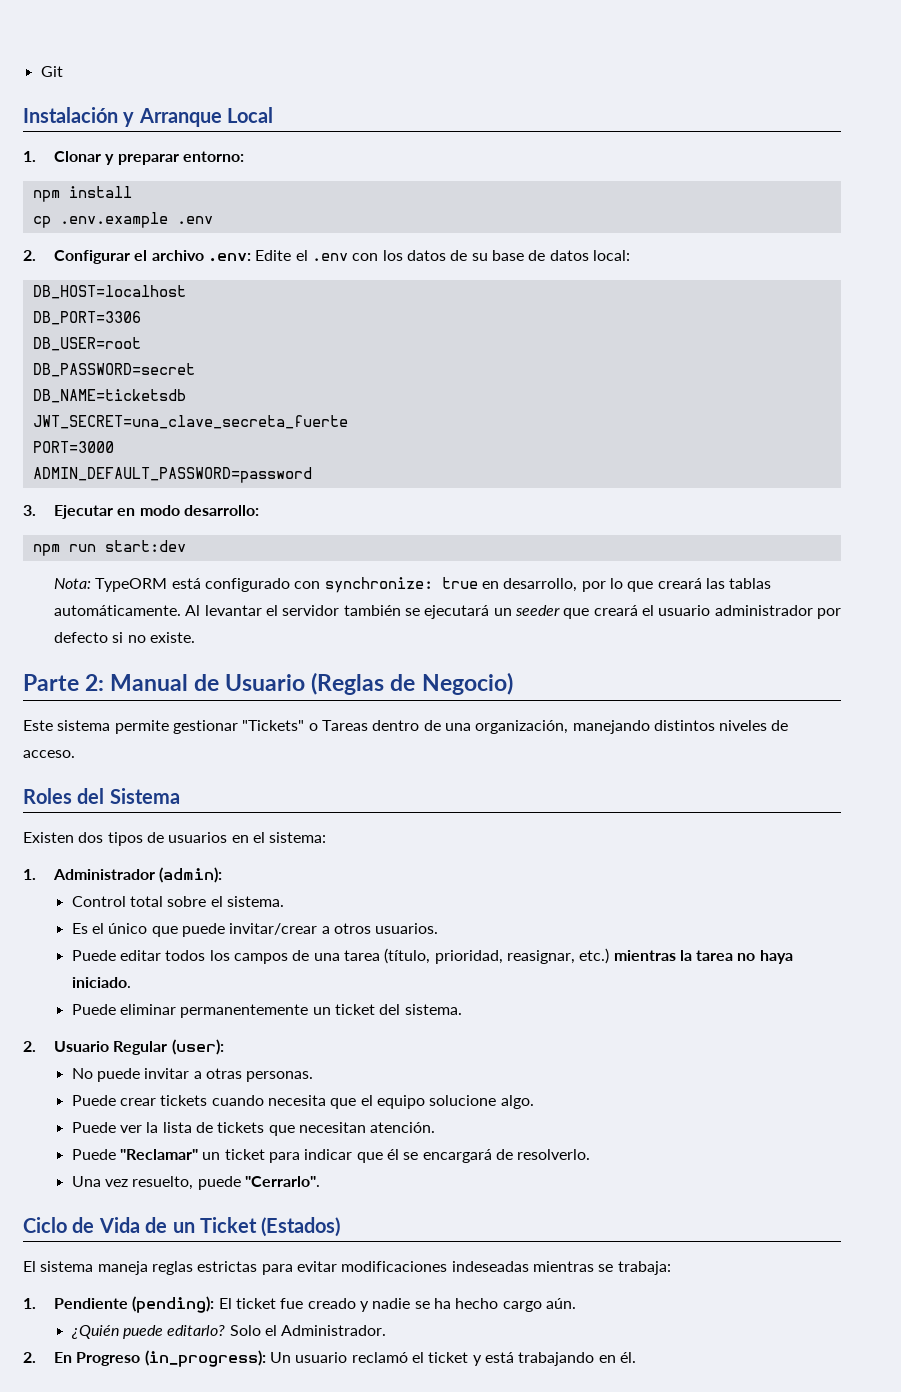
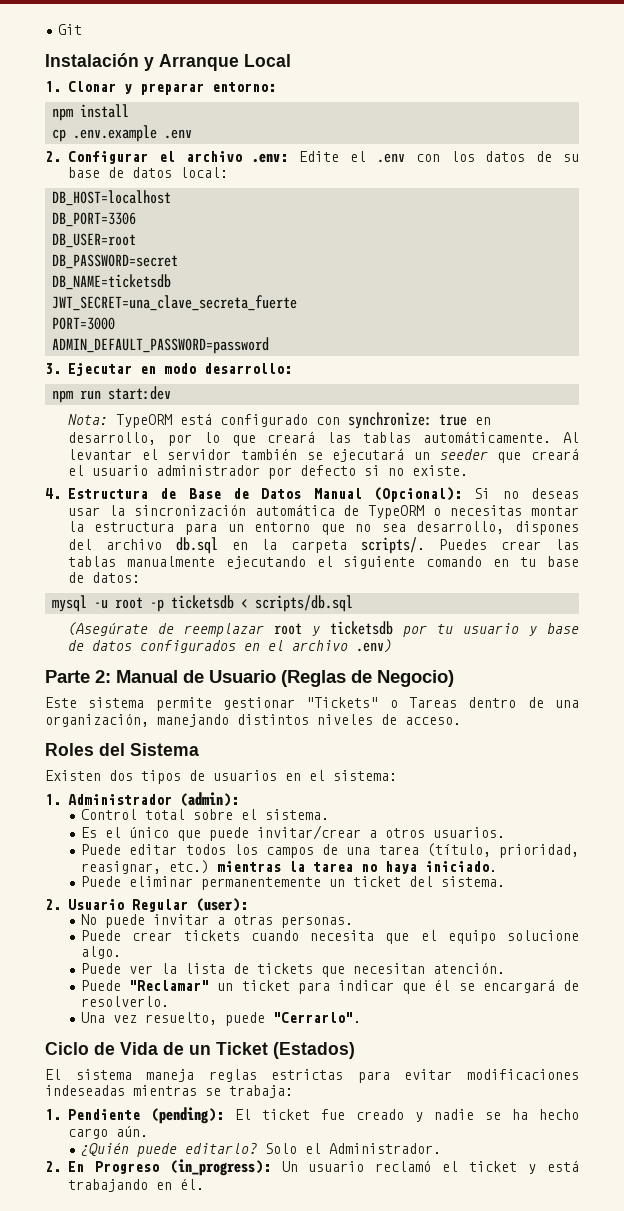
(196, 637) none -> [45,487,580,502] [67,504,579,519] [67,521,580,535] [67,537,579,554] [67,556,579,569] [67,572,140,583] [52,595,354,612] [67,621,579,637] [67,639,392,653] // 4. Estructura de Base de Datos Manual (Opcional): Si no deseas usar la sincronización automática de TypeORM o necesitas montar la estructura para un entorno que no sea desarrollo, dispones del archivo db.sql en la carpeta scripts/. Puedes crear las tablas manualmente ejecutando el siguiente comando en tu base de datos: // mysql -u root -p ticketsdb < scripts/db.sql // (Asegúrate de reemplazar root y ticketsdb por tu usuario y base de datos configurados en el archivo .env)

